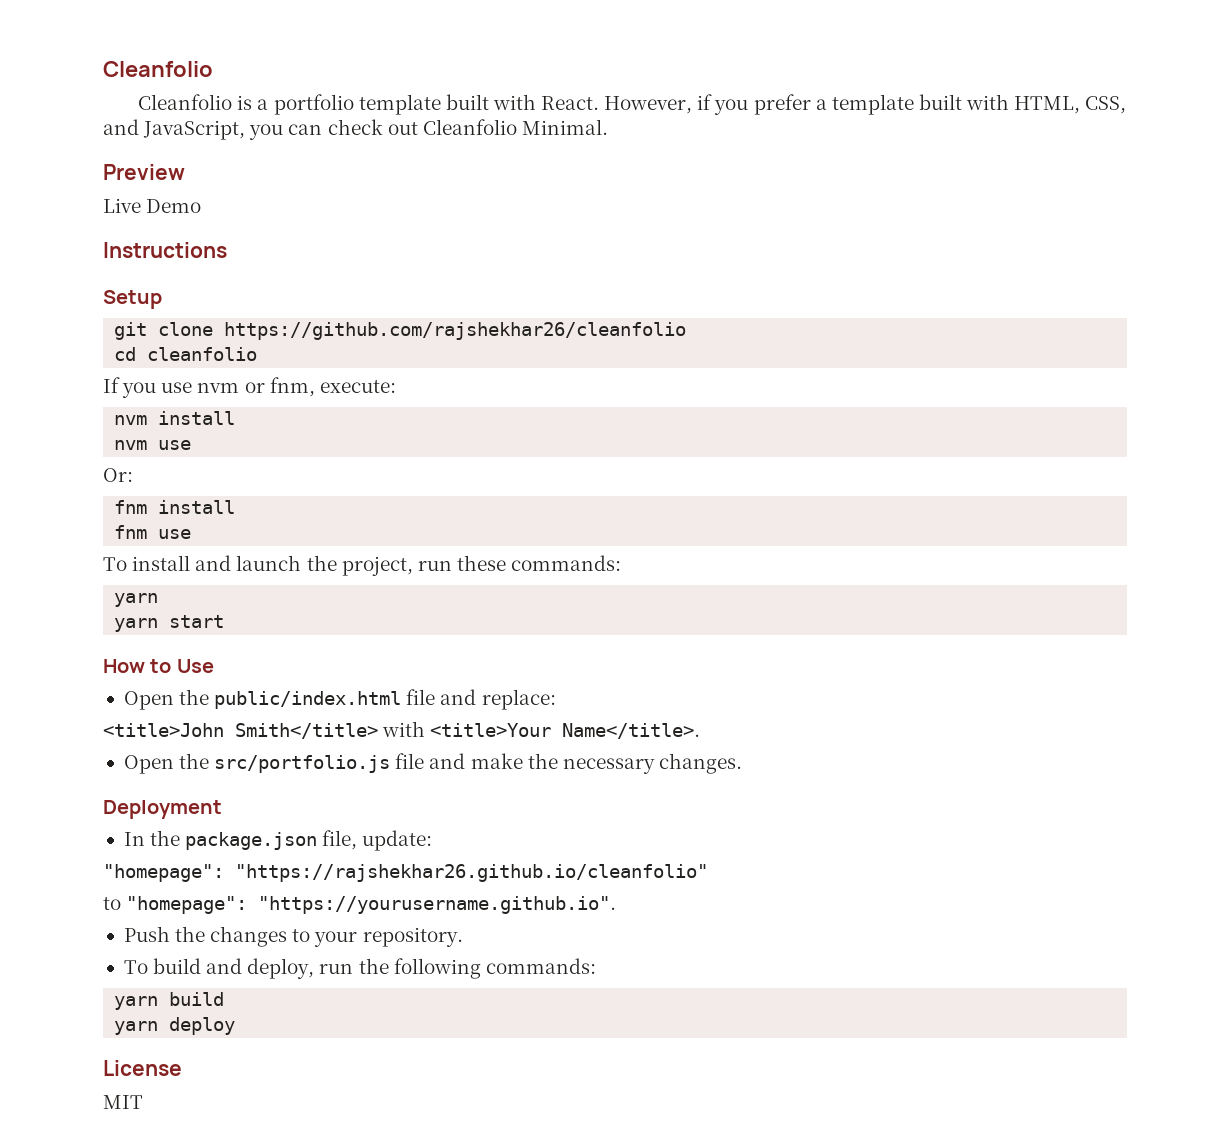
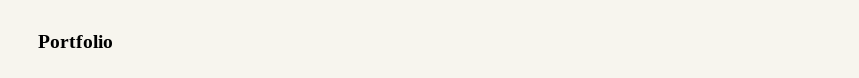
[103,61,213,77] [138,94,1127,115] [103,119,608,140] [103,164,185,180] [103,198,202,213] [103,242,227,258] [103,290,162,309] [114,322,687,340] [114,347,258,361] [103,377,396,398] [114,411,236,425] [114,440,192,450] [103,468,133,482] [114,500,236,514] [114,525,192,539] [103,555,622,576] [114,593,159,607] [114,615,225,632] [103,659,214,673] [123,689,556,710] [103,721,701,739] [123,753,742,774] [103,800,222,819] [123,830,433,851] [103,864,708,882] [103,896,617,914] [123,926,463,947] [123,958,596,979] [114,992,225,1010] [114,1017,236,1035] [103,1060,182,1076] [103,1095,143,1109] Cleanfolio // Cleanfolio is a portfolio template built with React. However, if you prefer a template built with HTML, CSS, and JavaScript, you can check out Cleanfolio Minimal. // Preview // Live Demo // Instructions // Setup // git clone https://github.com/rajshekhar26/cleanfolio // cd cleanfolio // If you use nvm or fnm, execute: // nvm install // nvm use // Or: // fnm install // fnm use // To install and launch the project, run these commands: // yarn // yarn start // How to Use // Open the public/index.html file and replace: // <title>John Smith</title> with <title>Your Name</title>. // Open the src/portfolio.js file and make the necessary changes. // Deployment // In the package.json file, update: // "homepage": "https://rajshekhar26.github.io/cleanfolio" // to "homepage": "https://yourusername.github.io". // Push the changes to your repository. // To build and deploy, run the following commands: // yarn build // yarn deploy // License // MIT -> [38,35,113,48] Portfolio

